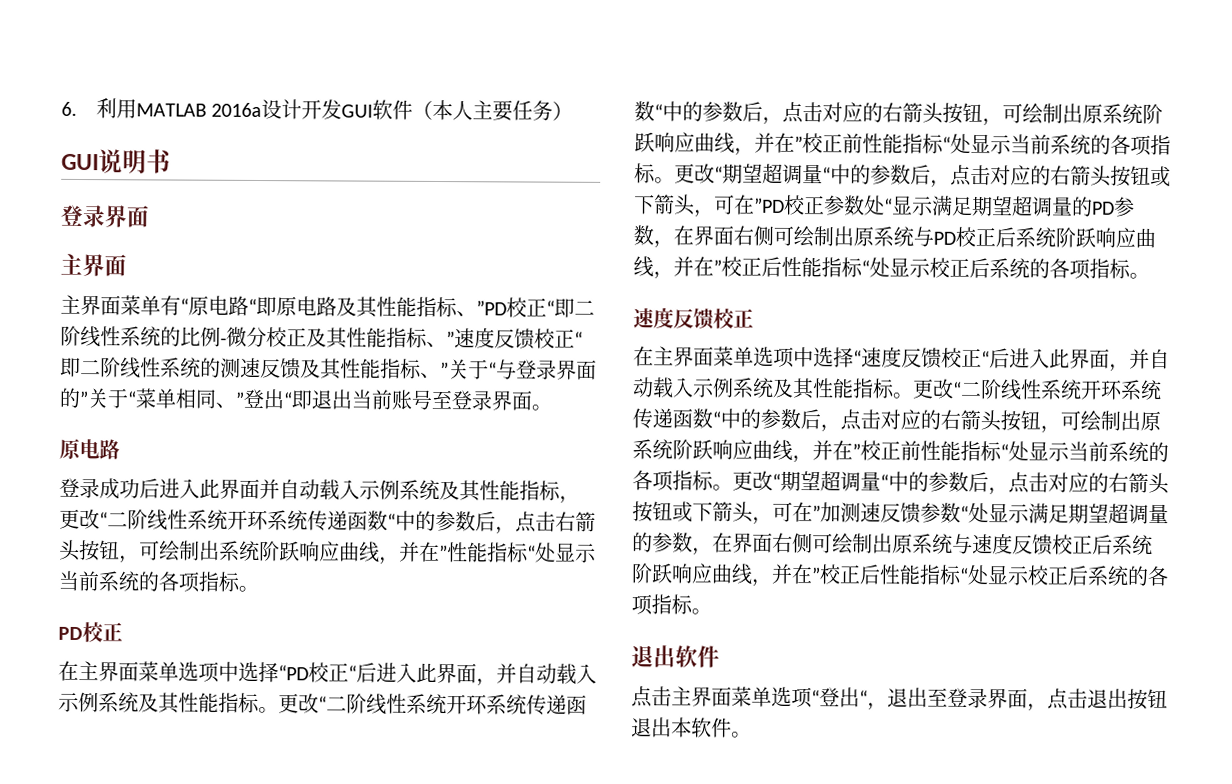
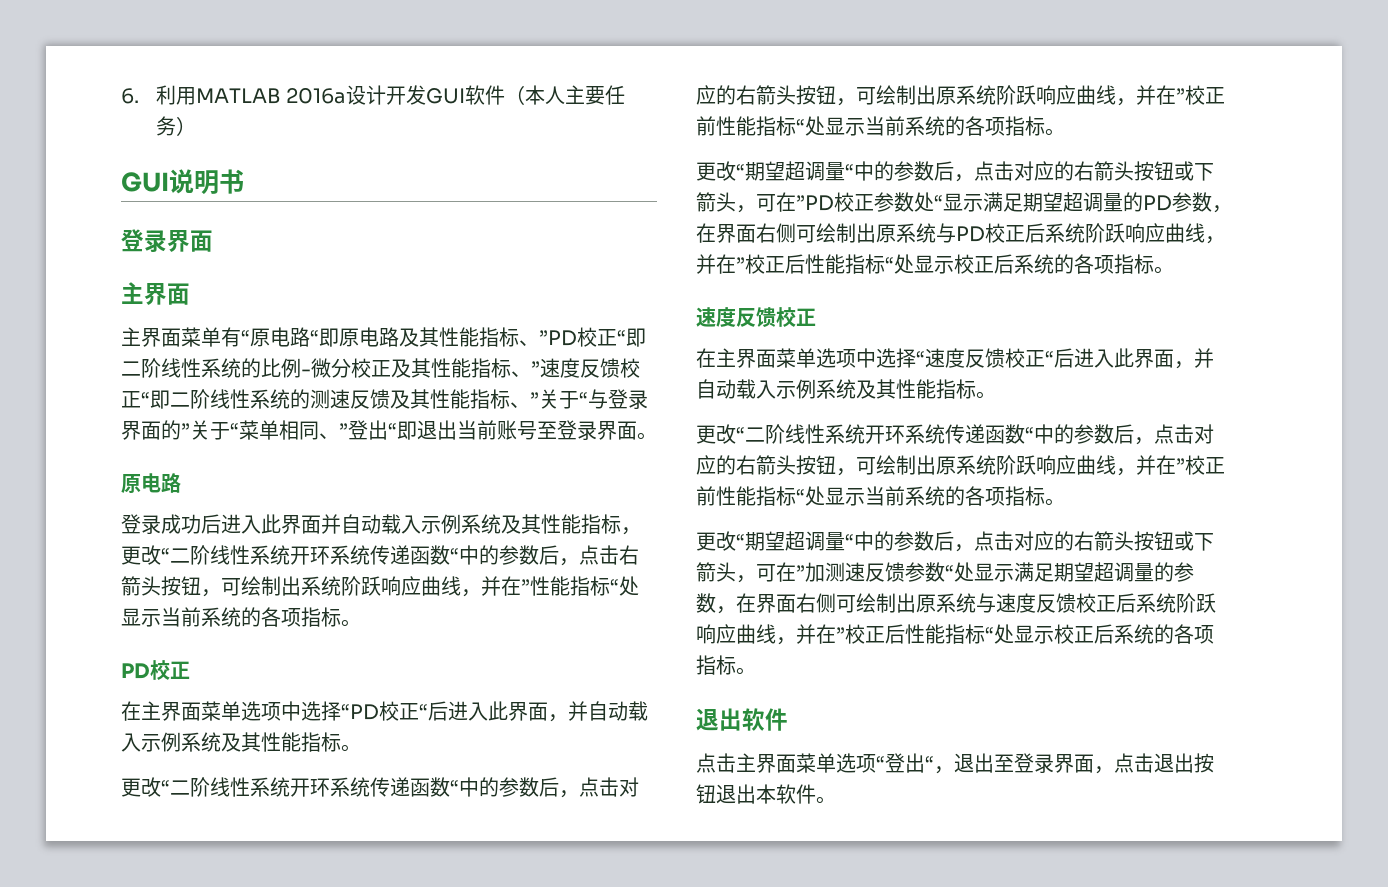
(279, 710) none -> (361, 748) //
(675, 180) none -> (1065, 132) //
(914, 395) none -> (996, 395) //
(733, 487) none -> (1065, 502) //

